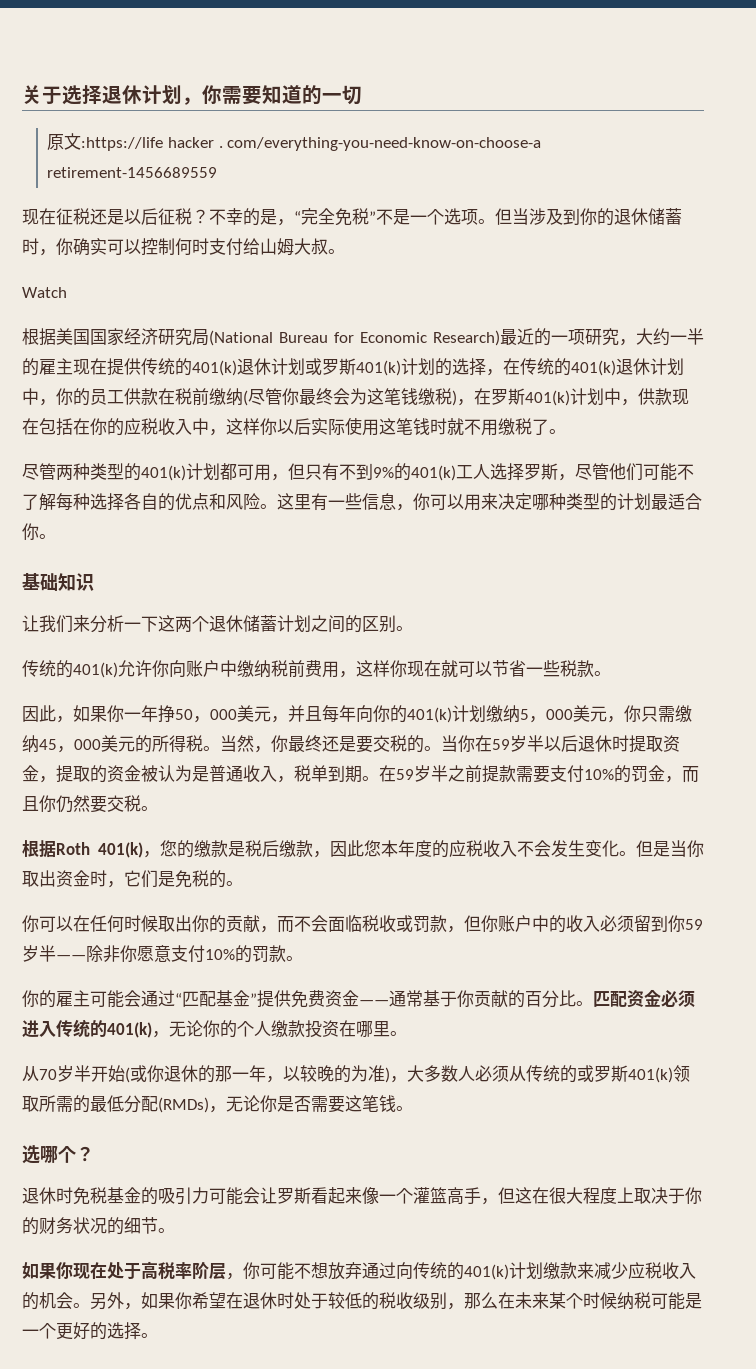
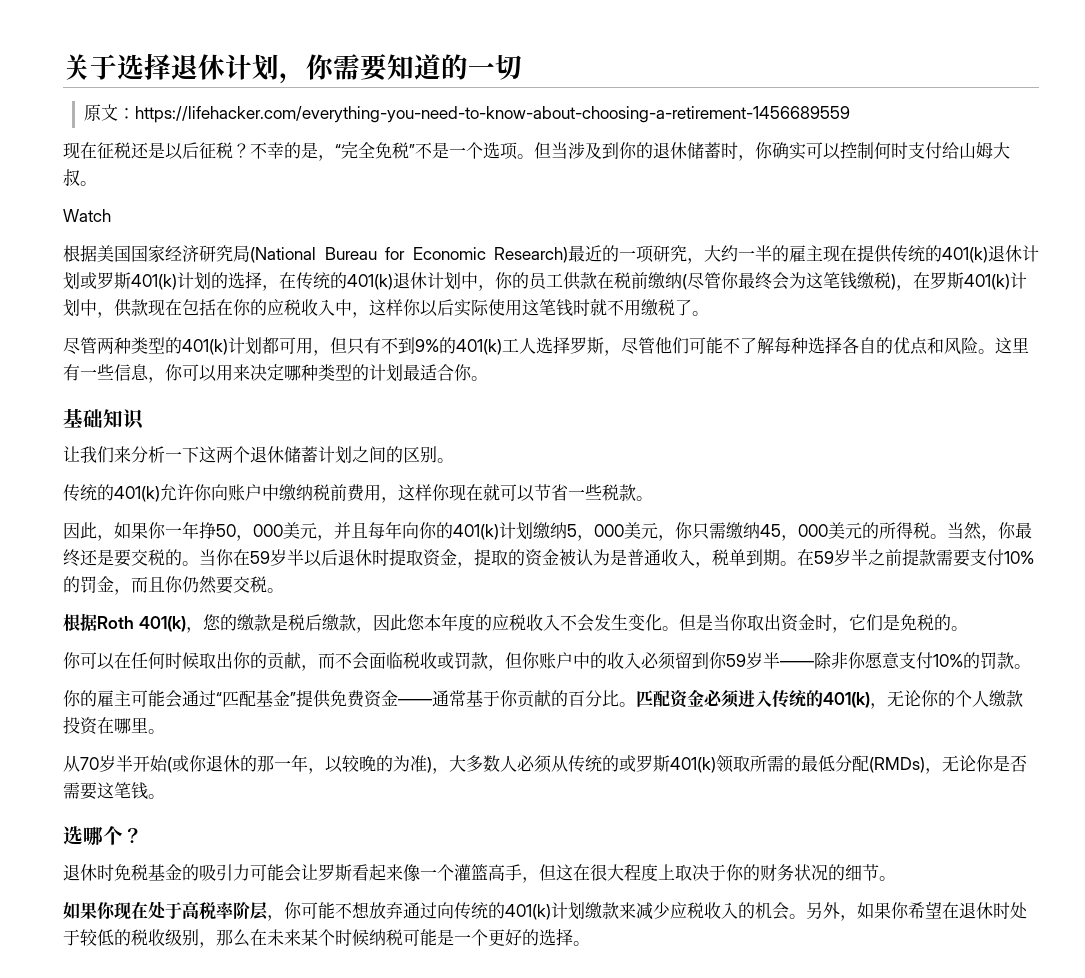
[81,137,542,151] [47,167,218,178] :https://life hacker . com/everything-you-need-know-on-choose-a retirement-1456689559 -> [117,106,850,123] ：https://lifehacker.com/everything-you-need-to-know-about-choosing-a-retirement-1456689559

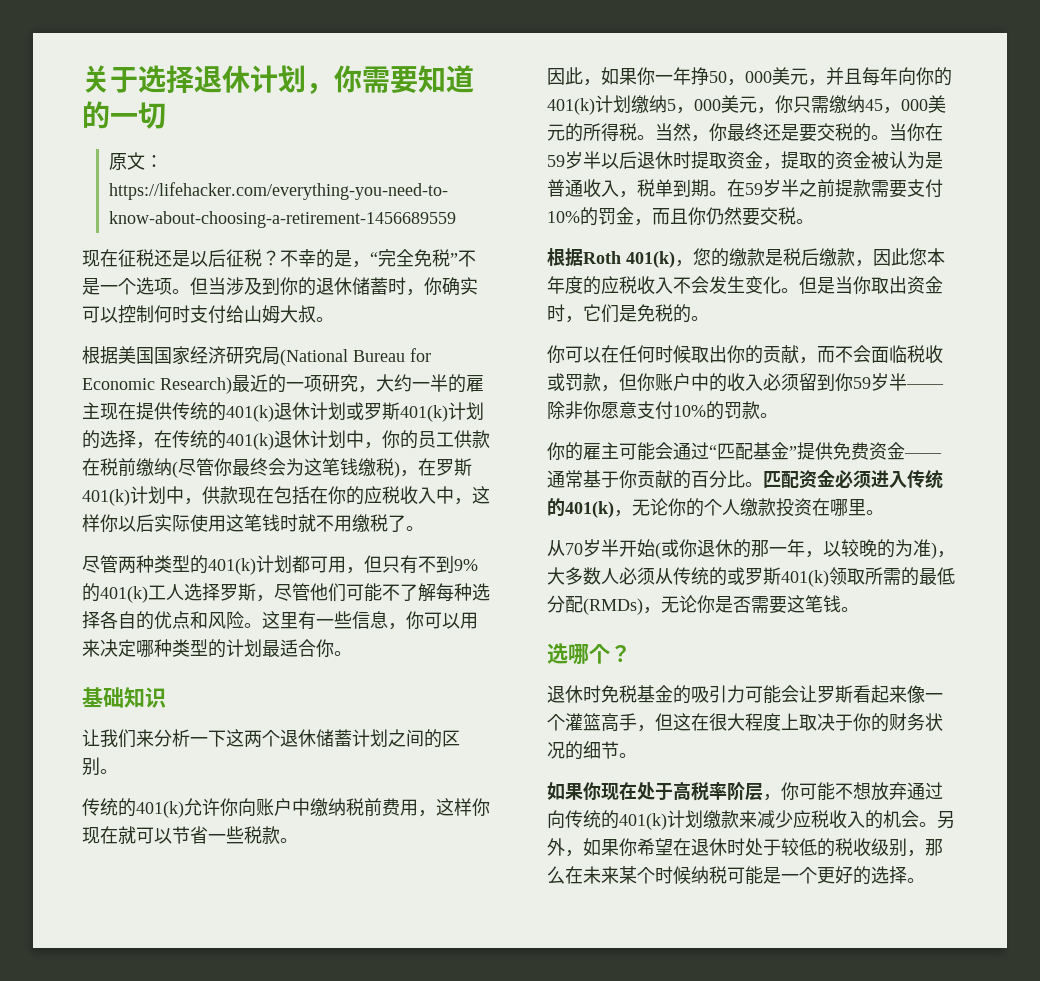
[63,209,111,222] // Watch -> (334, 319) none

